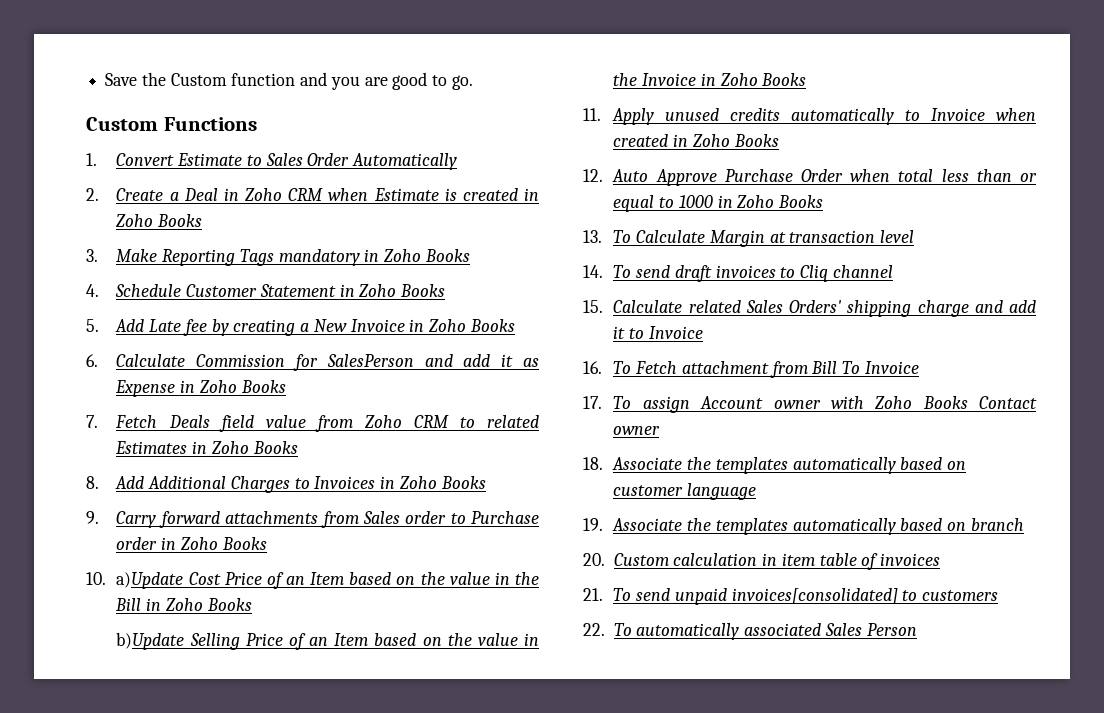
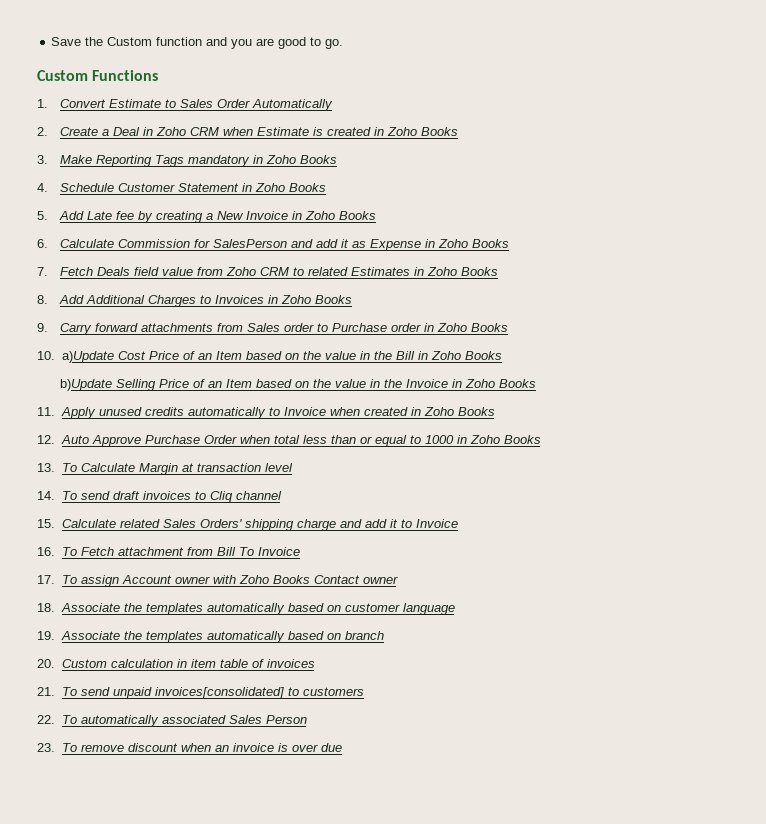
(917, 629) none -> [37,743,342,752] // 23. To remove discount when an invoice is over due

